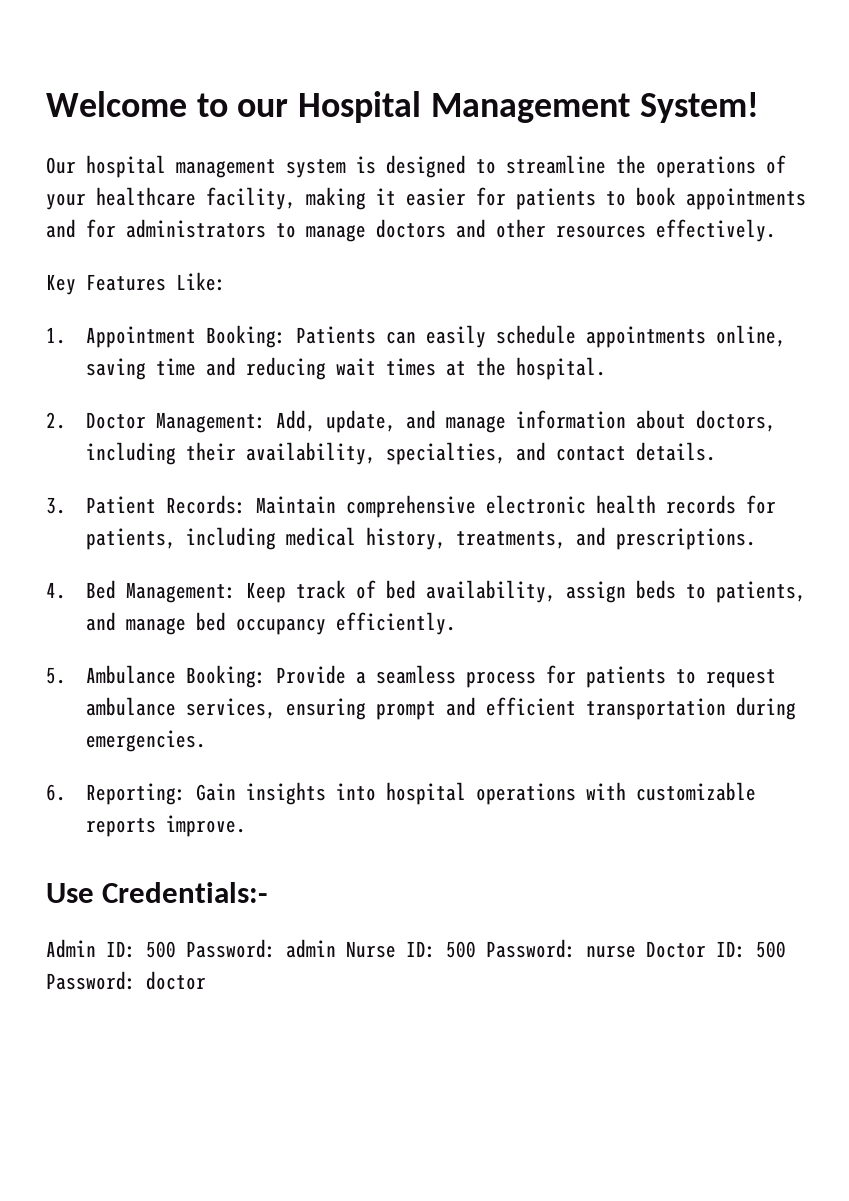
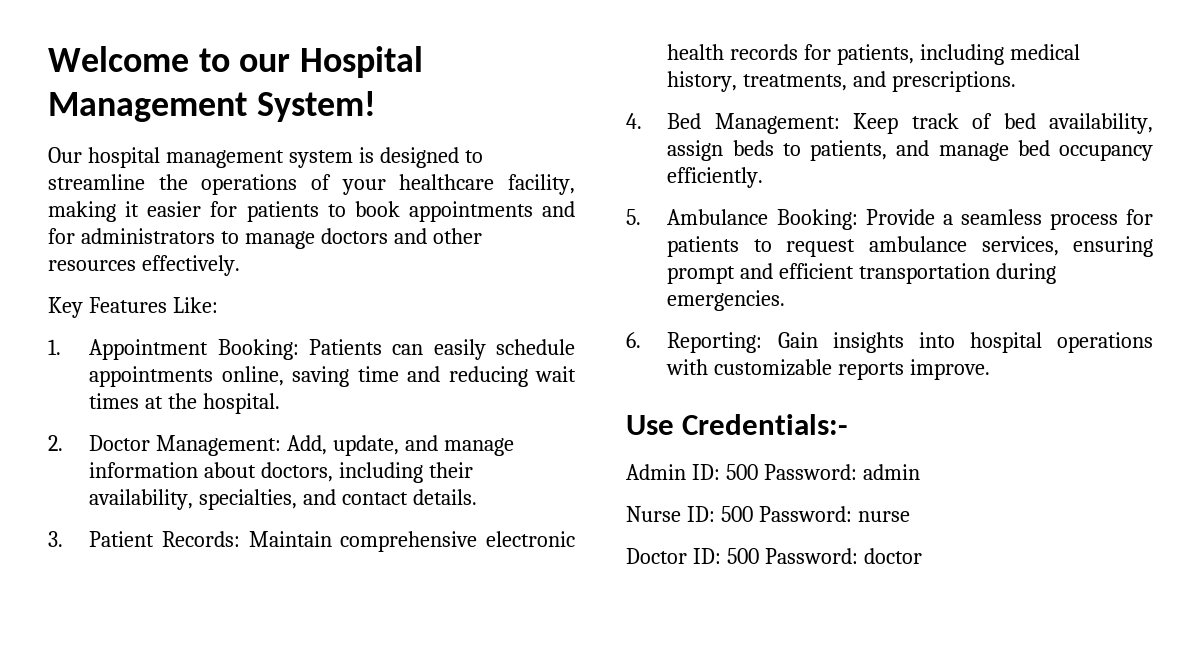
(336, 948) none -> (920, 472) //
(636, 951) none -> (910, 516) //

